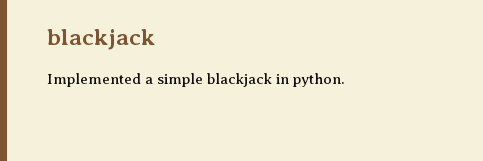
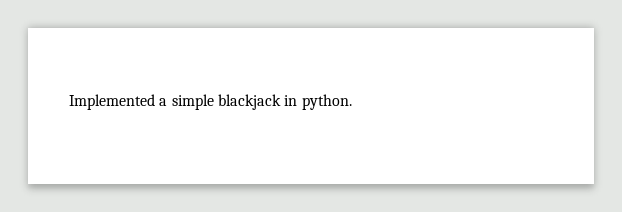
[47,29,155,50] blackjack // -> (69, 102) none

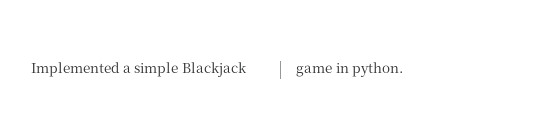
[217,94,281,110] blackjack -> [181,62,332,77] Blackjack game

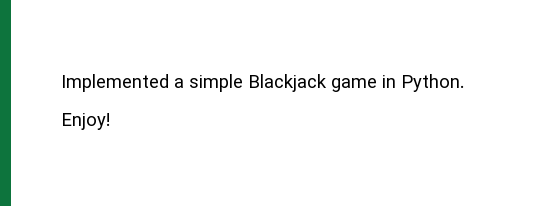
[352,62,404,77] python. -> [401,74,464,92] [61,113,110,130] Python. // Enjoy!

